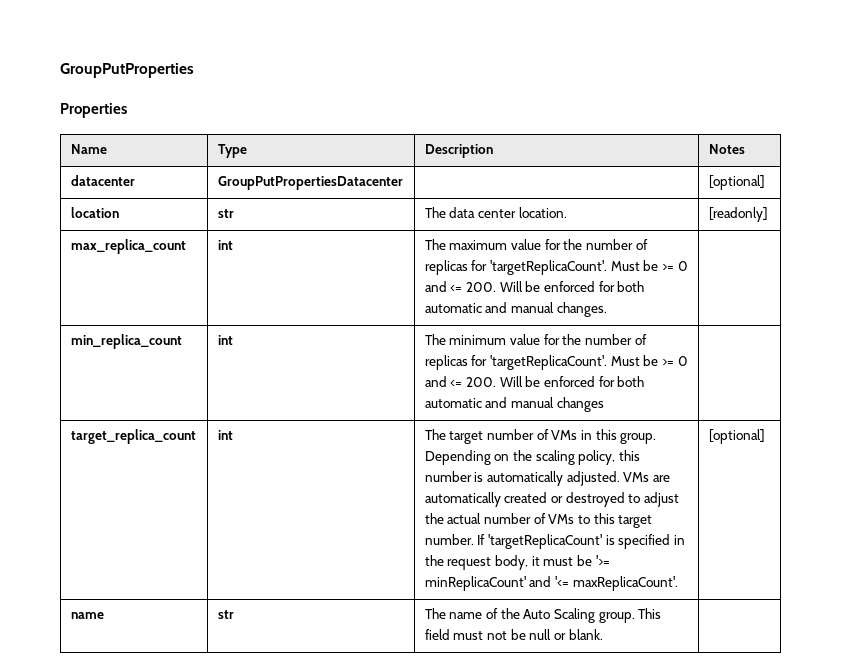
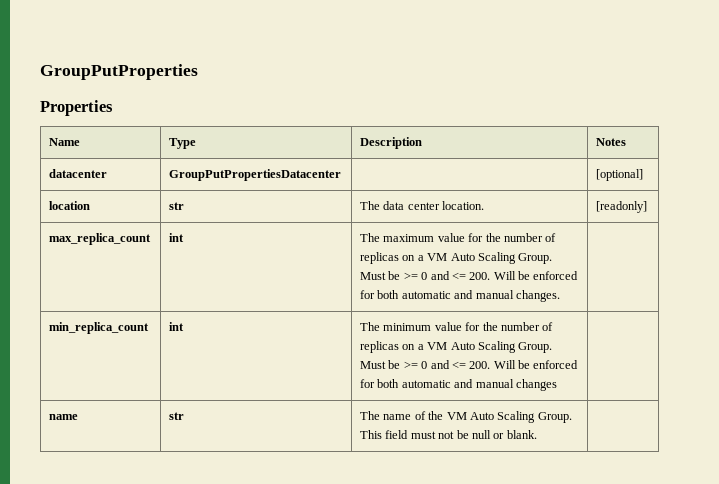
[471,260,607,275] for 'targetReplicaCount'. -> [402,252,553,264] on a VM Auto Scaling Group.
[471,355,607,370] for 'targetReplicaCount'. -> [402,341,553,353] on a VM Auto Scaling Group.
[70,429,196,444] [217,430,233,440] [424,429,657,444] [424,450,640,465] [424,471,670,486] [424,492,679,507] [424,513,653,528] [424,534,685,549] [424,555,610,570] [424,576,678,591] [708,429,765,444] // target_replica_count | int | The target number of VMs in this group. Depending on the scaling policy, this number is automatically adjusted. VMs are automatically created or destroyed to adjust the actual number of VMs to this target number. If 'targetReplicaCount' is specified in the request body, it must be '>= minReplicaCount' and '<= maxReplicaCount'. | [optional] -> (557, 385) none
[523,608,635,623] Auto Scaling group. -> [446,411,572,423] VM Auto Scaling Group.

